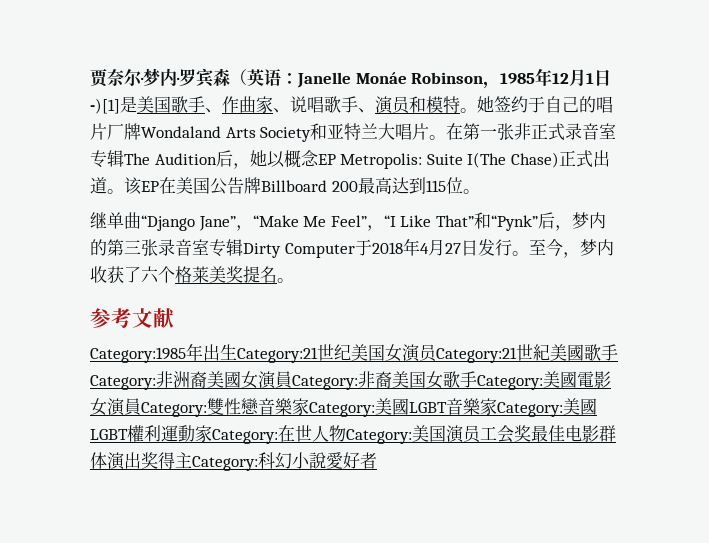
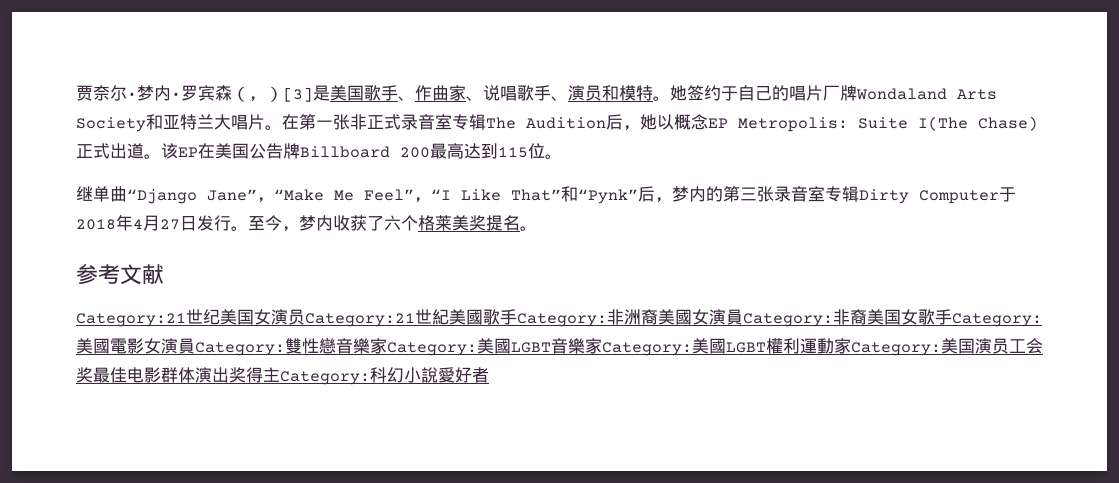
[247,68,612,89] [90,98,120,114] 英语：Janelle Monáe Robinson，1985年12月1日-)[1] -> [249,86,313,102] ，）[3]
[90,343,237,363] Category:1985年出生 -> (164, 274) none
[278,425,412,444] 在世人物Category: -> (941, 349) none

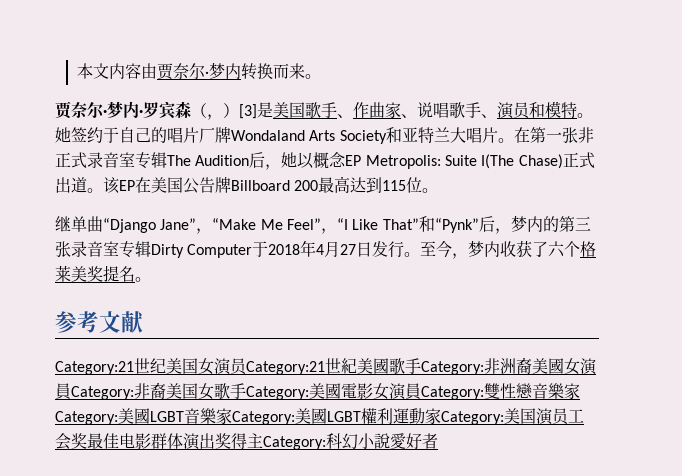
(76, 93) none -> [77,62,322,80] 本文内容由贾奈尔·梦内转换而来。 //

